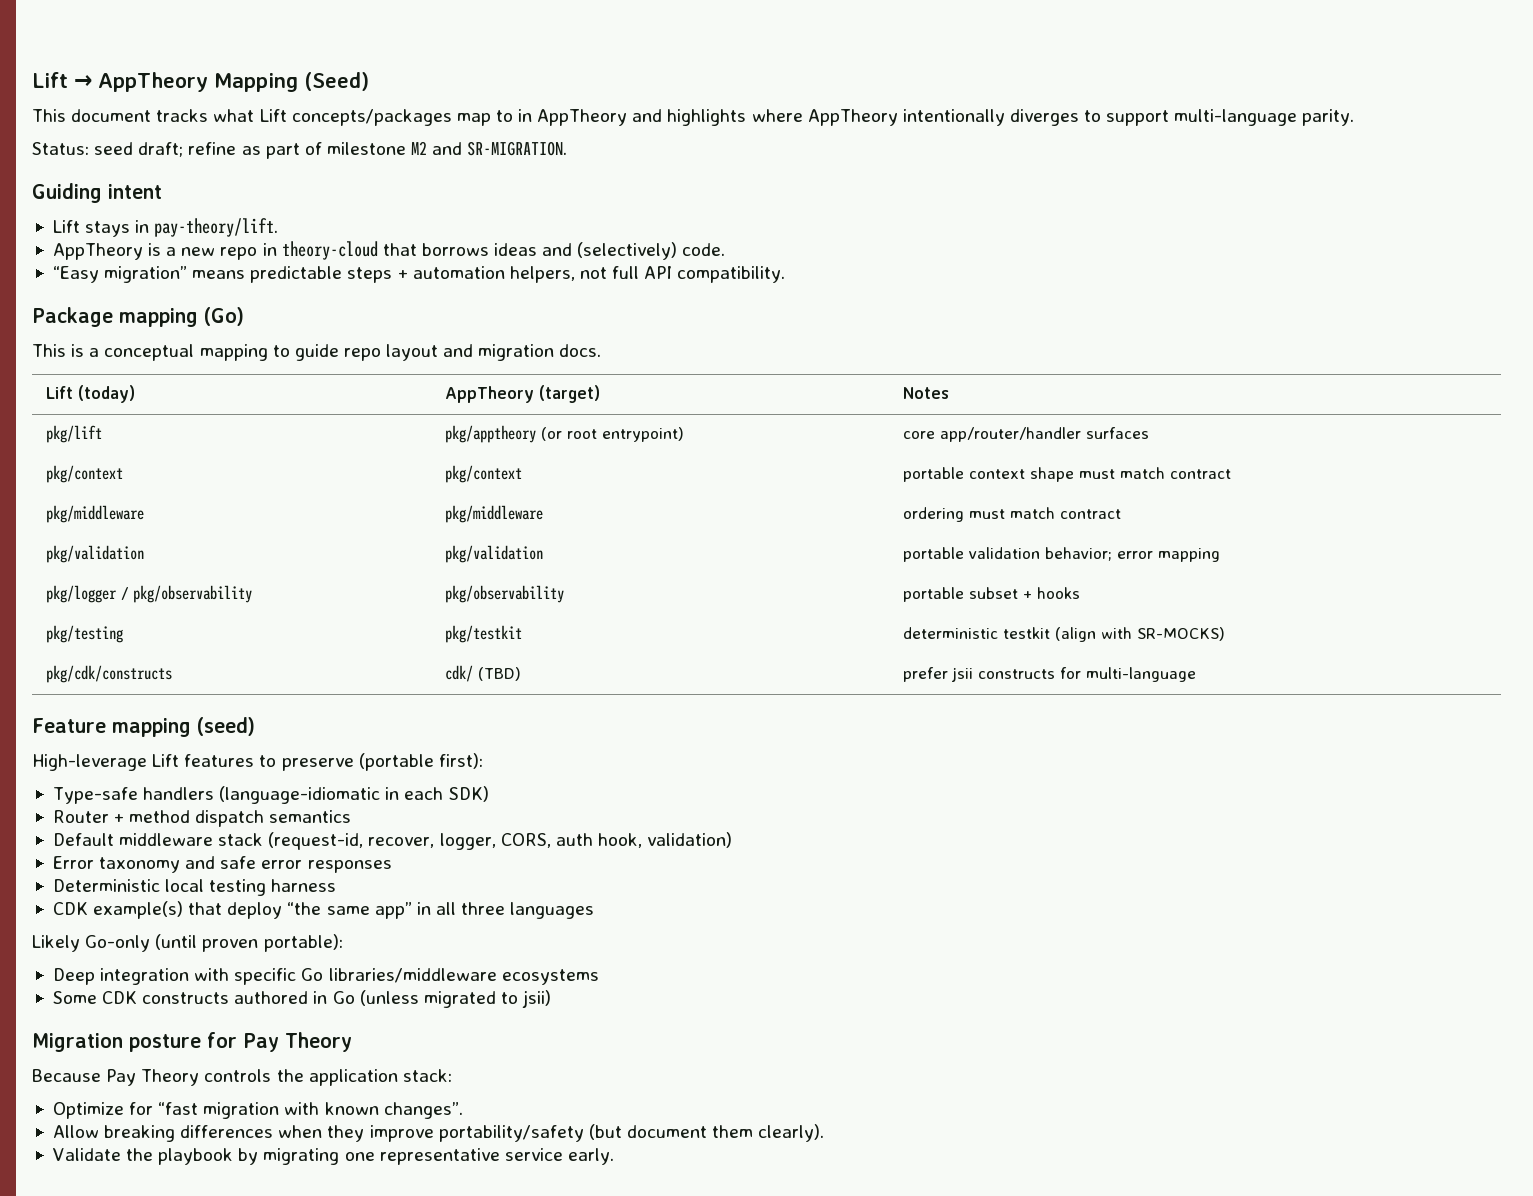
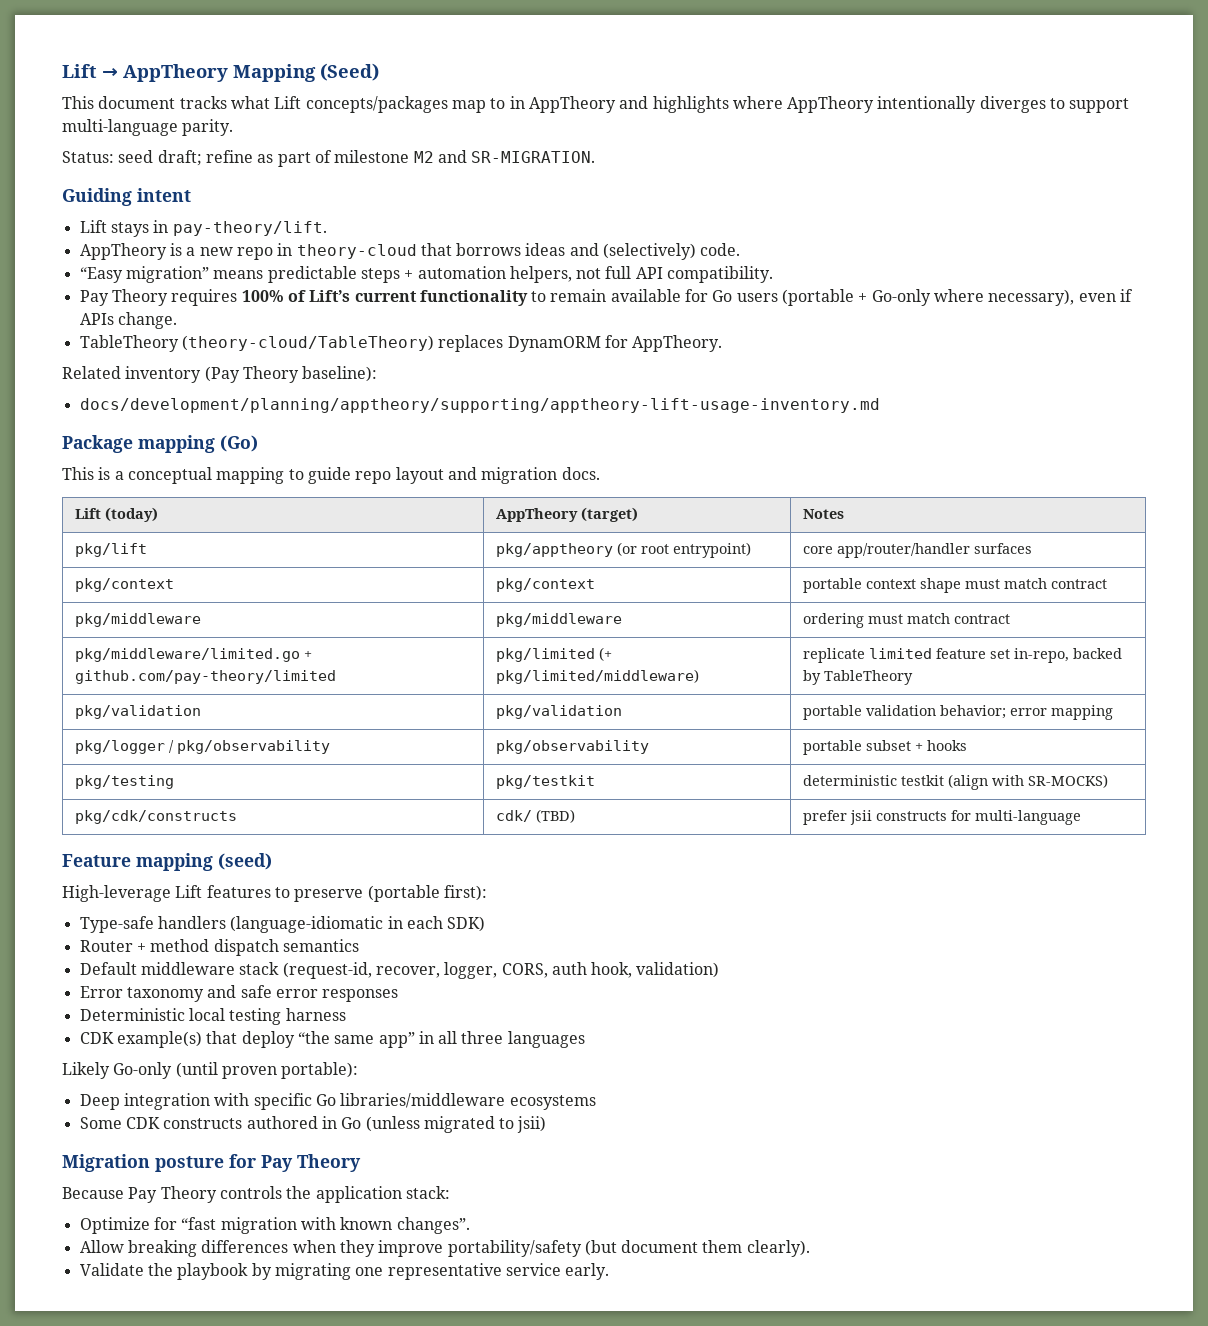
(786, 274) none -> [79,289,1134,306] [79,312,177,329] [79,335,723,352] [62,366,378,383] [79,398,880,413] // Pay Theory requires 100% of Lift’s current functionality to remain available for Go users (portable + Go-only where necessary), even if APIs change. // TableTheory (theory-cloud/TableTheory) replaces DynamORM for AppTheory. // Related inventory (Pay Theory baseline): // docs/development/planning/apptheory/supporting/apptheory-lift-usage-inventory.md
(1121, 514) none -> [74,648,312,662] [74,670,336,684] [495,647,612,662] [495,669,699,684] [802,648,1122,663] [802,670,913,685] // pkg/middleware/limited.go + github.com/pay-theory/limited | pkg/limited (+ pkg/limited/middleware) | replicate limited feature set in-repo, backed by TableTheory

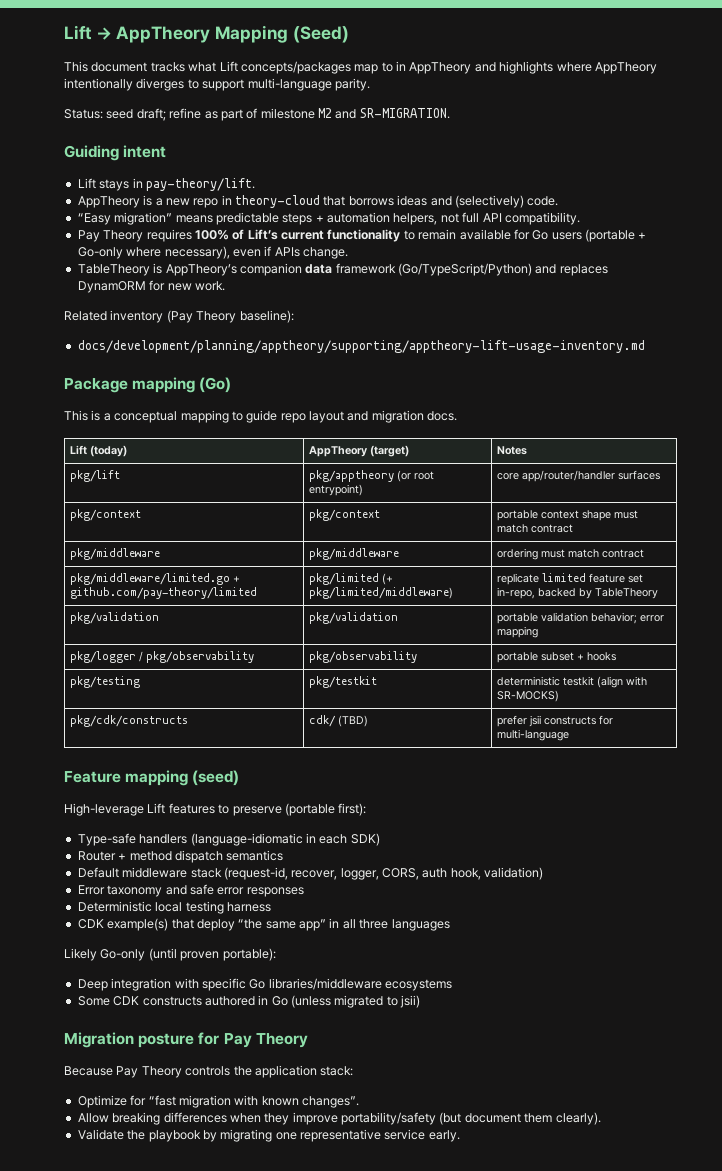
[181,335,434,351] (theory-cloud/TableTheory) -> [153,263,557,276] is AppTheory’s companion data framework (Go/TypeScript/Python) and
[632,335,723,352] AppTheory. -> [167,281,225,291] new work.

